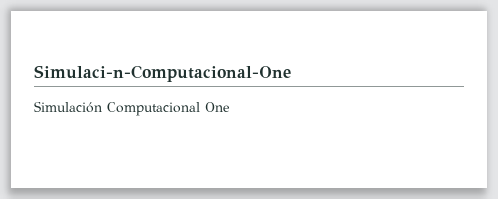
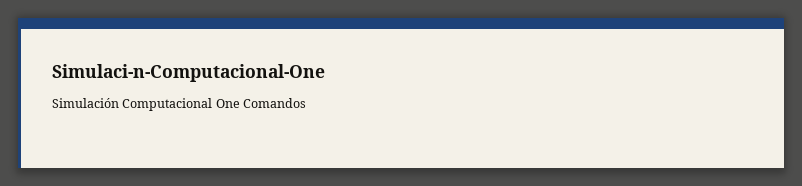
(230, 107) none -> [243,98,307,108] Comandos

